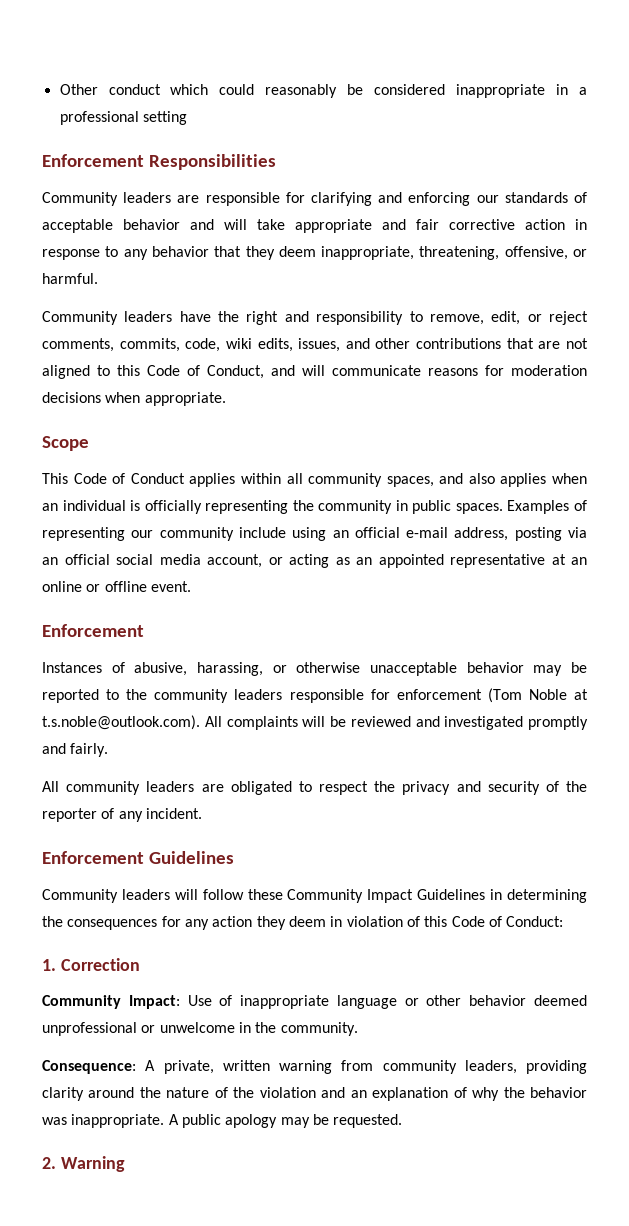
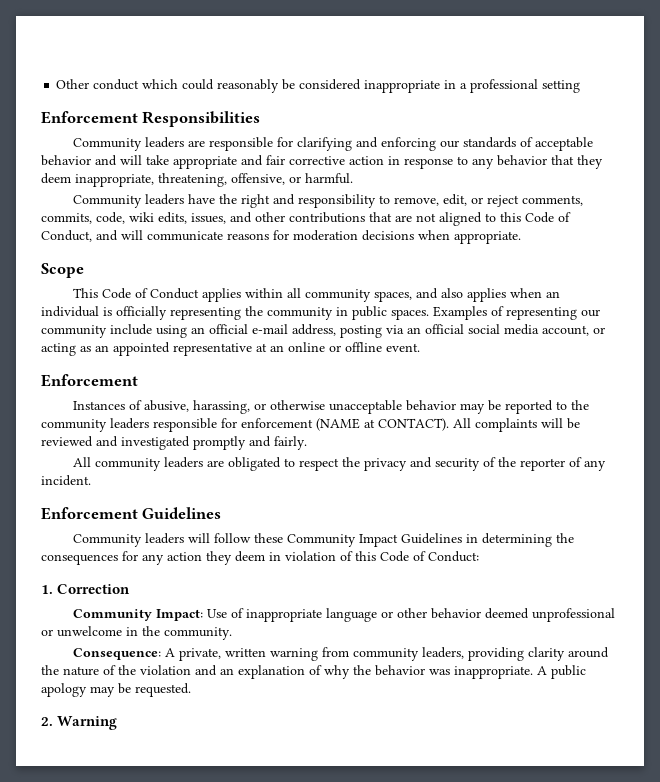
[487,688,589,703] [42,715,200,730] (Tom Noble at t.s.noble@outlook.com). -> [316,418,449,431] (NAME at CONTACT).

